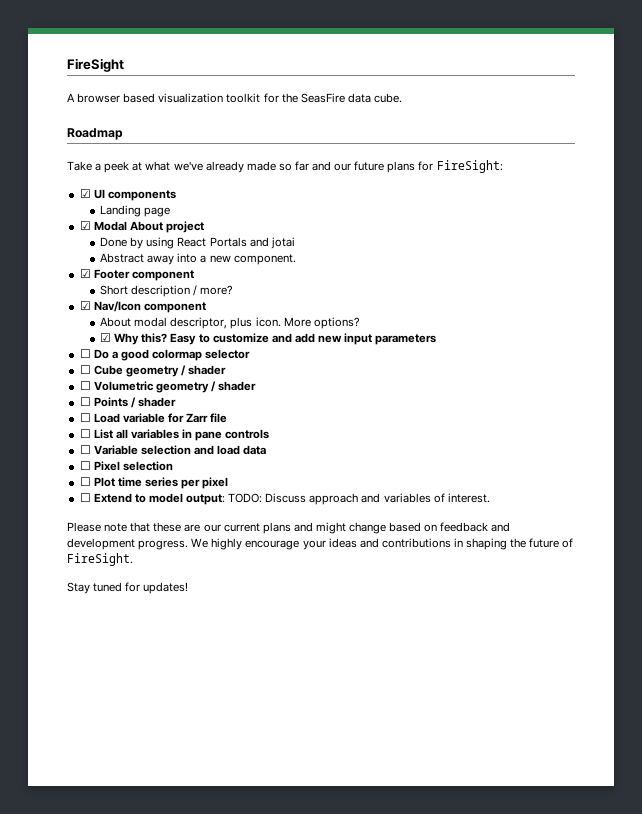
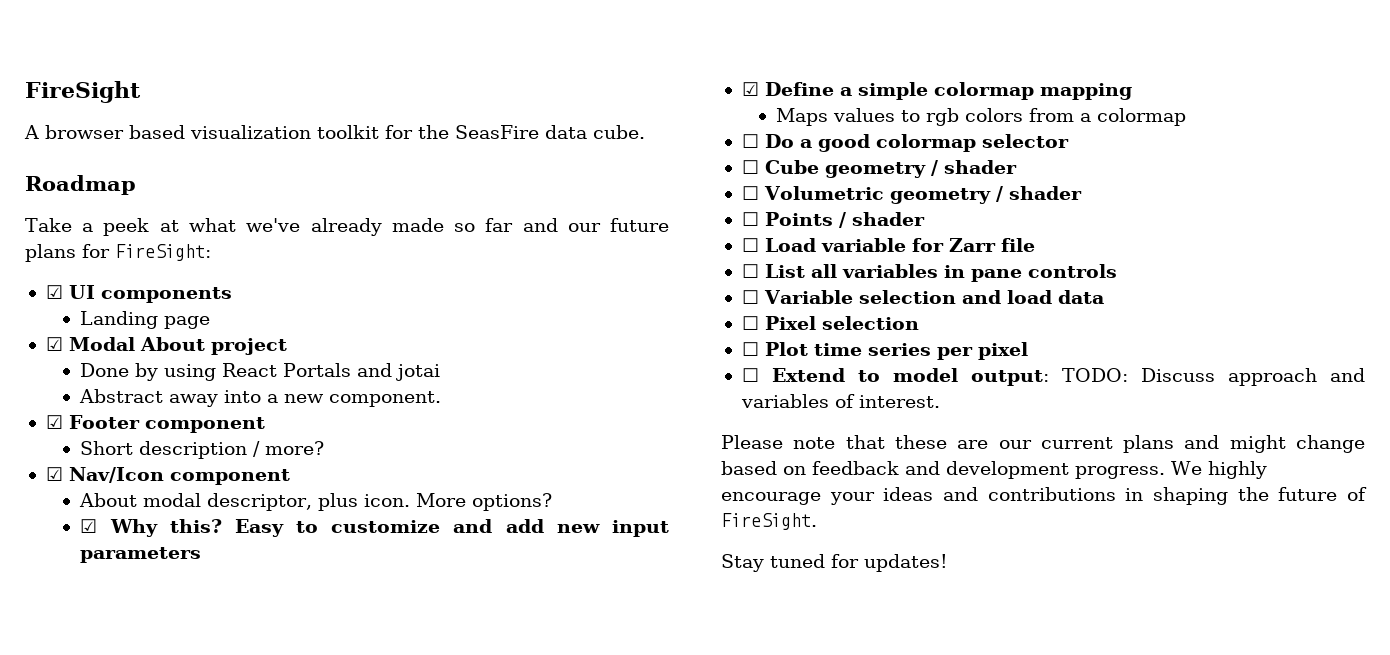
(437, 339) none -> [741,82,1132,100] [776,108,1187,126] // ☑ Define a simple colormap mapping // Maps values to rgb colors from a colormap

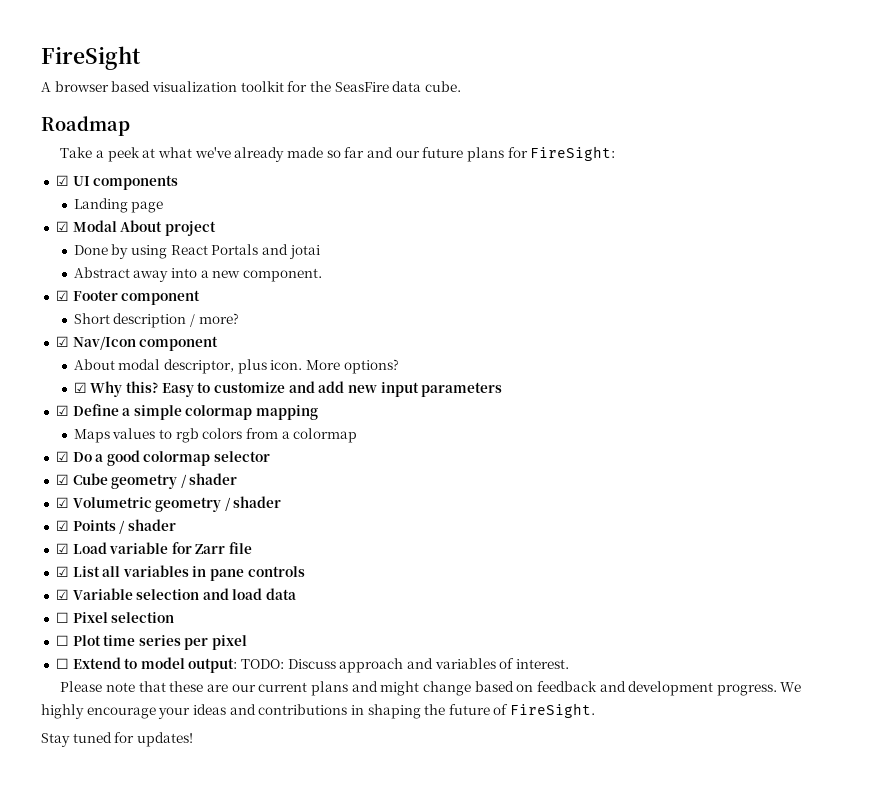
[741,134,759,148] ☐ -> [55,451,69,462] ☑
[741,160,759,174] ☐ -> [55,474,69,485] ☑
[741,186,759,200] ☐ -> [55,497,69,508] ☑
[741,212,759,226] ☐ -> [55,520,69,531] ☑
[741,238,759,252] ☐ -> [55,543,69,554] ☑
[741,264,759,278] ☐ -> [55,566,69,577] ☑
[741,290,759,304] ☐ -> [55,589,69,600] ☑

